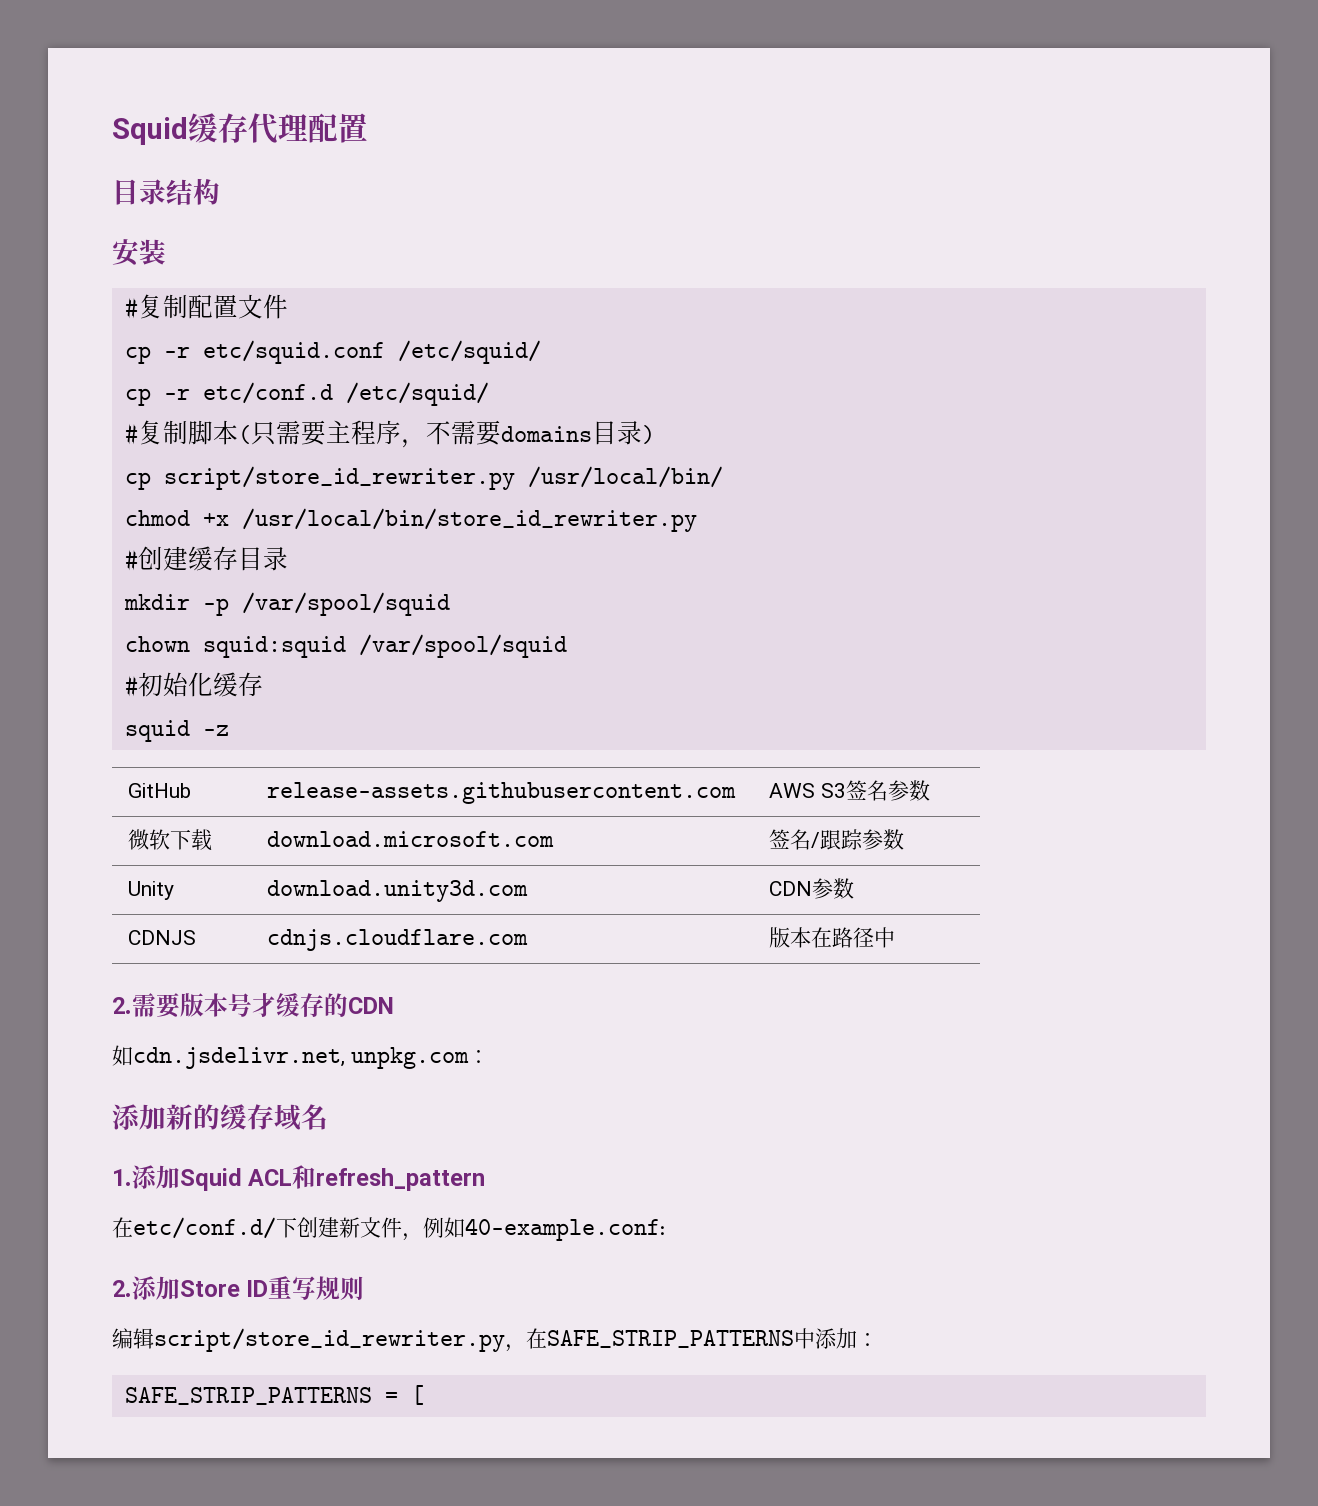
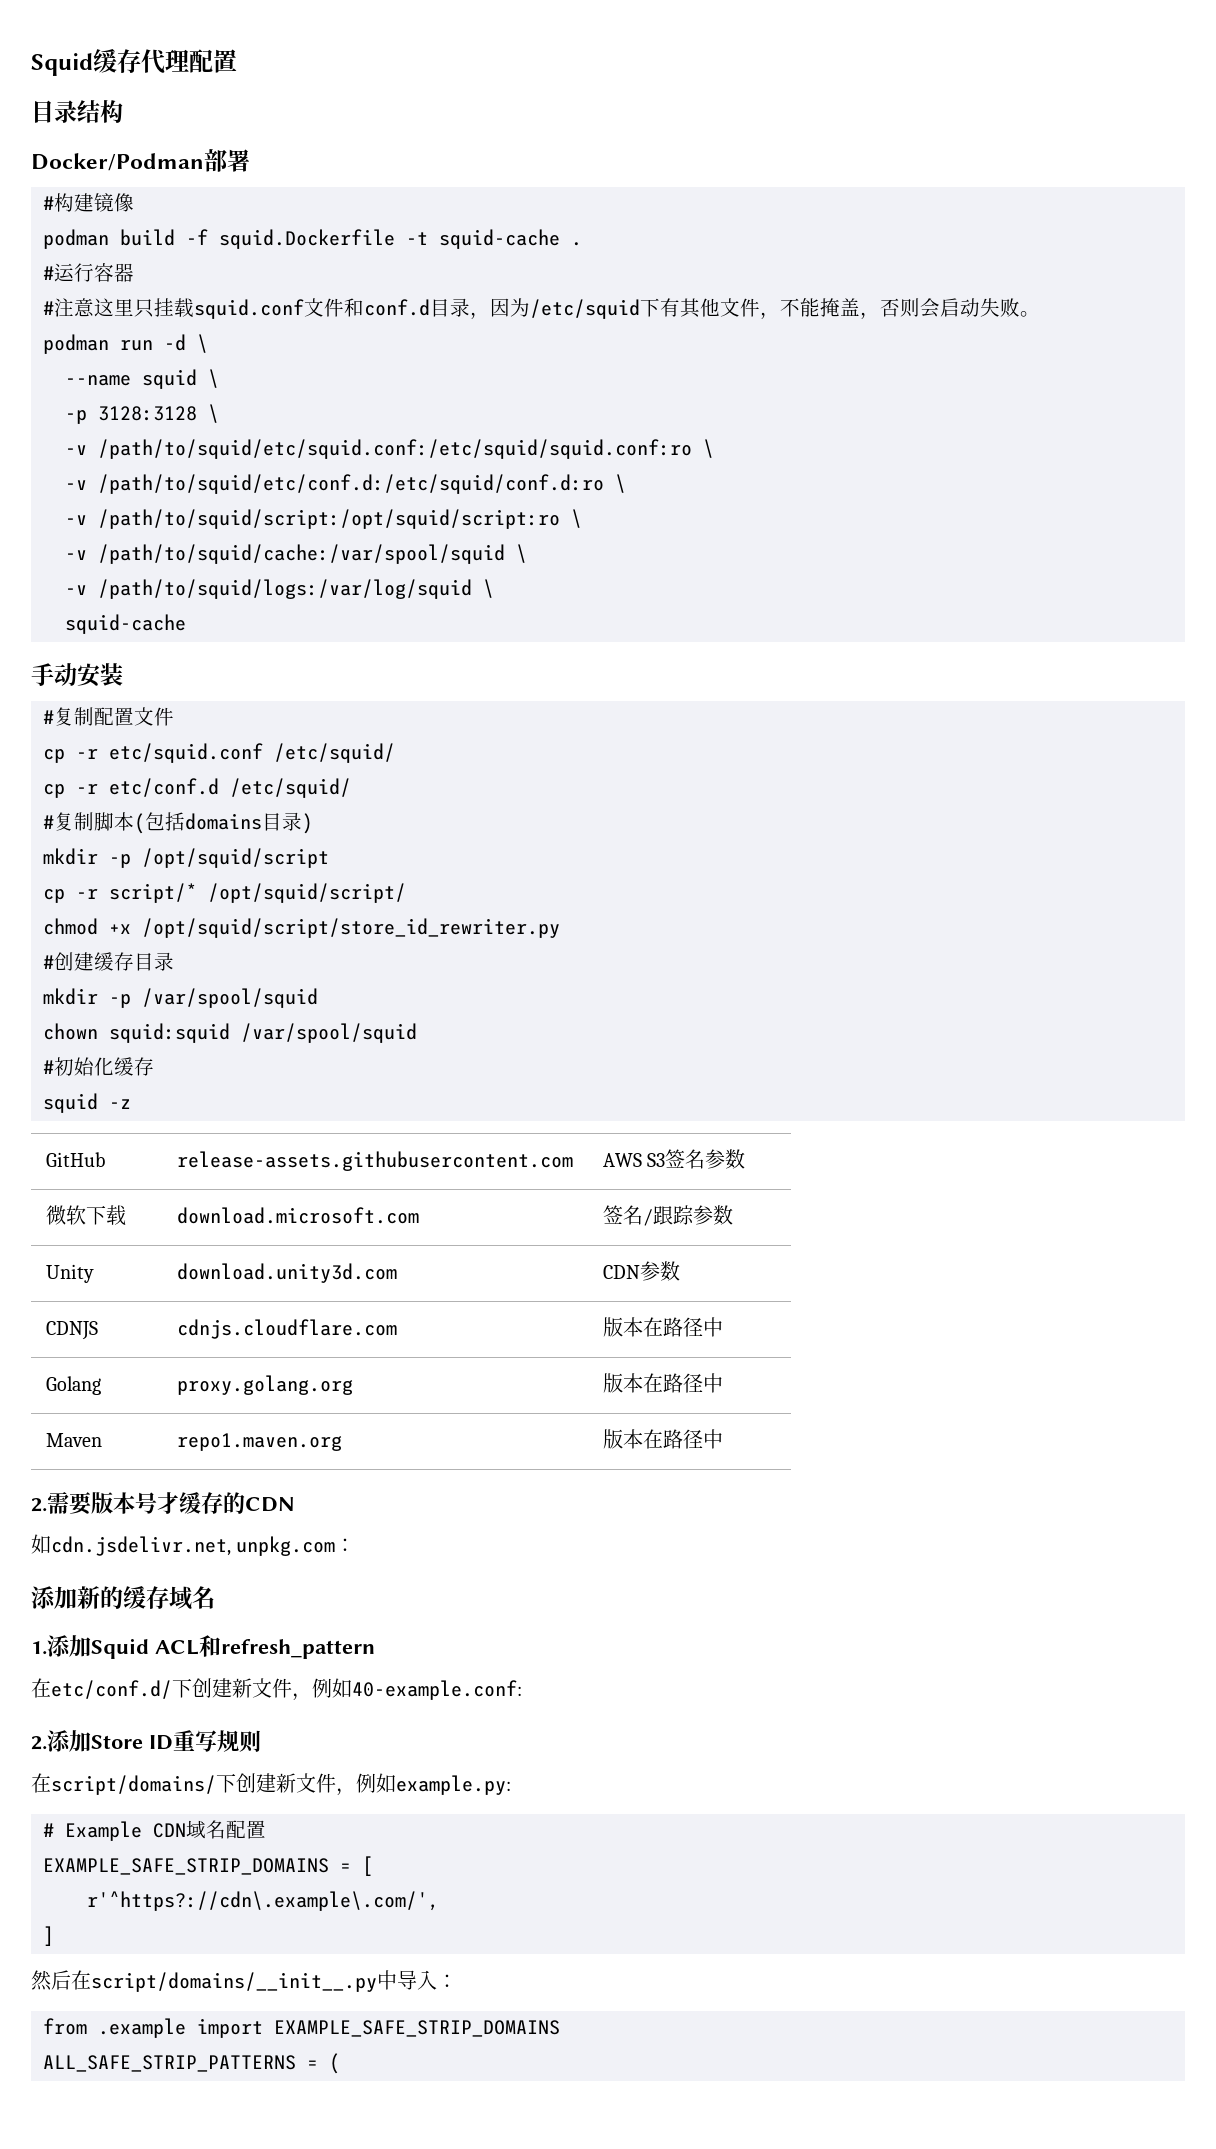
(220, 191) none -> [31,149,250,172] [43,193,134,212] [43,229,582,249] [43,263,134,282] [43,298,1040,319] [43,334,208,354] [65,369,219,389] [65,404,219,424] [65,439,714,459] [65,474,626,494] [65,509,582,529] [65,544,527,564] [65,579,494,599] [65,614,186,634] [31,663,77,686] Docker/Podman部署 // #构建镜像 // podman build -f squid.Dockerfile -t squid-cache . // #运行容器 // #注意这里只挂载squid.conf文件和conf.d目录，因为/etc/squid下有其他文件，不能掩盖，否则会启动失败。 // podman run -d \ // --name squid \ // -p 3128:3128 \ // -v /path/to/squid/etc/squid.conf:/etc/squid/squid.conf:ro \ // -v /path/to/squid/etc/conf.d:/etc/squid/conf.d:ro \ // -v /path/to/squid/script:/opt/squid/script:ro \ // -v /path/to/squid/cache:/var/spool/squid \ // -v /path/to/squid/logs:/var/log/squid \ // squid-cache // 手动
[250,420,655,448] [124,466,723,490] 只需要主程序，不需要domains目录) // cp script/store_id_rewriter.py /usr/local/bin/ -> [145,812,313,834] [43,848,329,868] [43,883,406,903] 包括domains目录) // mkdir -p /opt/squid/script // cp -r script/* /opt/squid/script/
[241,508,697,532] /usr/local/bin/store_id_rewriter.py -> [142,918,560,938] /opt/squid/script/store_id_rewriter.py
(896, 937) none -> [45,1376,101,1395] [176,1375,353,1395] [602,1373,723,1393] [45,1433,102,1447] [176,1433,342,1451] [602,1429,723,1449] // Golang | proxy.golang.org | 版本在路径中 // Maven | repo1.maven.org | 版本在路径中
[112,1328,878,1352] [124,1385,424,1405] 编辑script/store_id_rewriter.py，在SAFE_STRIP_PATTERNS中添加： // SAFE_STRIP_PATTERNS = [ -> [31,1773,511,1796] [43,1820,266,1841] [43,1856,373,1876] [87,1891,439,1911] [43,1926,54,1946] [31,1970,457,1992] [43,2018,560,2038] [43,2053,340,2074] 在script/domains/下创建新文件，例如example.py: // # Example CDN域名配置 // EXAMPLE_SAFE_STRIP_DOMAINS = [ // r'^https?://cdn\.example\.com/', // ] // 然后在script/domains/__init__.py中导入： // from .example import EXAMPLE_SAFE_STRIP_DOMAINS // ALL_SAFE_STRIP_PATTERNS = (

